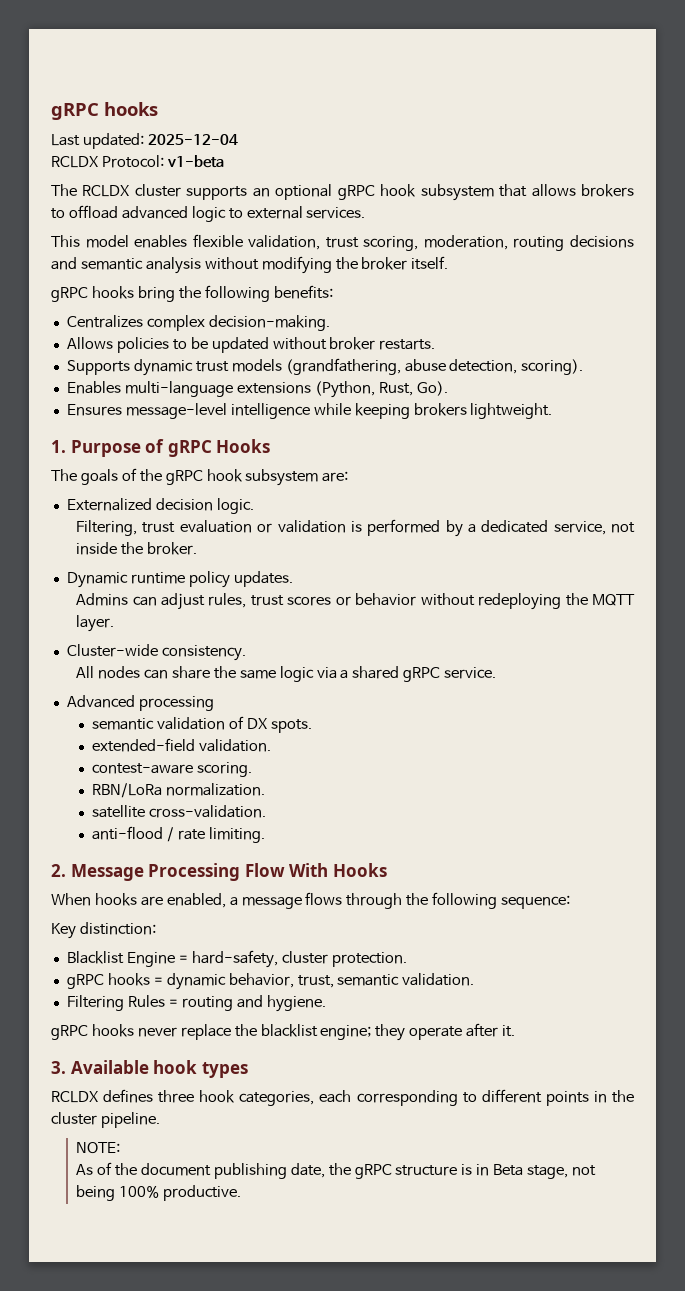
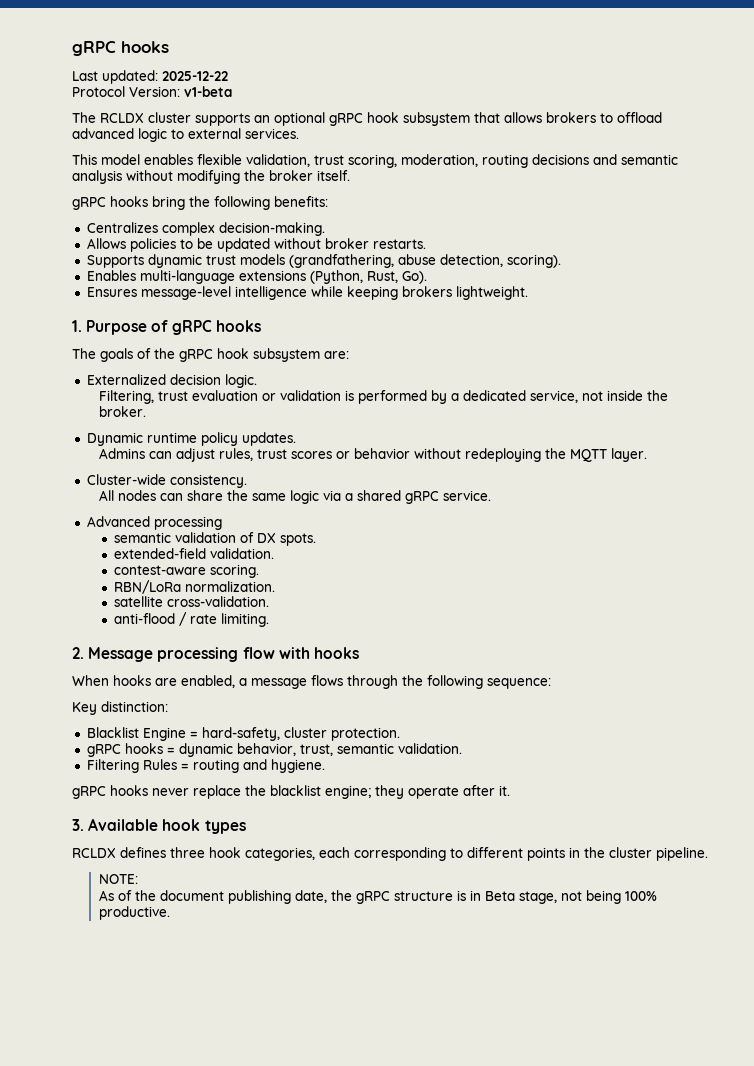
[147,134,238,145] [51,155,164,168] 2025-12-04 // RCLDX Protocol: -> [162,71,228,81] [72,86,180,97] 2025-12-22 // Protocol Version:
[216,439,271,453] Hooks -> [215,320,261,332] hooks
[148,863,387,881] Processing Flow With Hooks -> [157,647,359,662] processing flow with hooks

